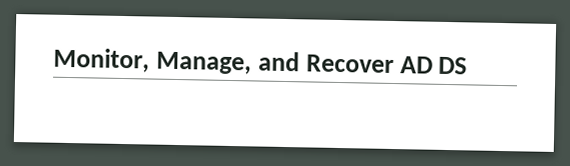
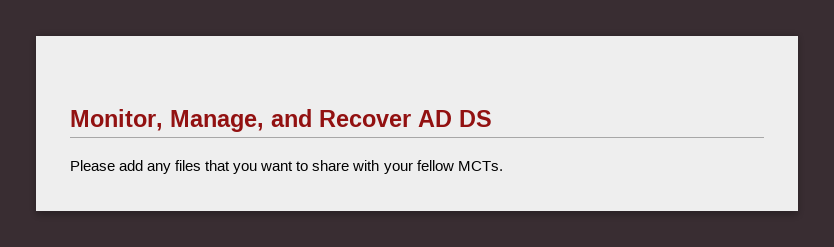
(468, 65) none -> [70,160,503,174] // Please add any files that you want to share with your fellow MCTs.

